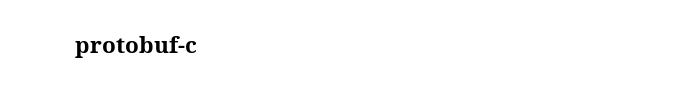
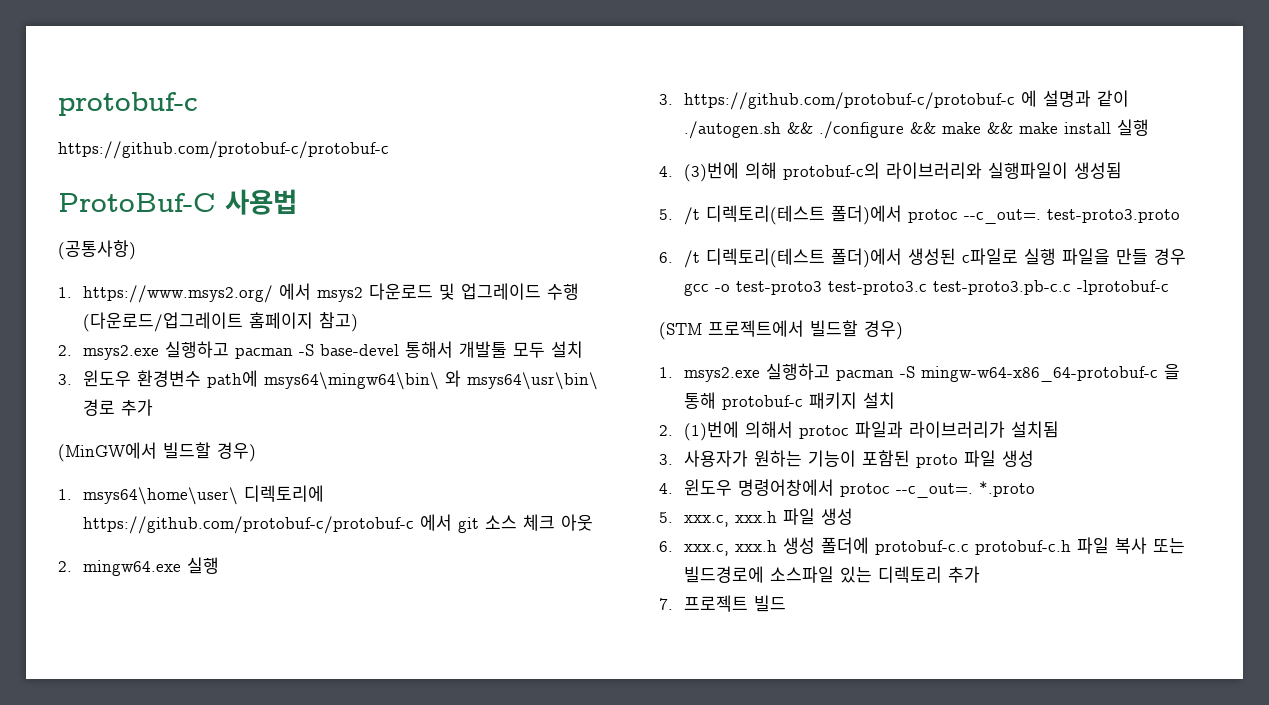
[75,36,197,58] protobuf-c -> [58,92,198,116] [58,141,389,159] [58,189,297,215] [58,240,136,260] [58,283,579,303] [82,312,358,332] [58,341,583,360] [58,370,598,390] [82,399,153,416] [58,442,256,462] [58,485,324,505] [82,514,593,534] [58,557,219,576] [659,90,1129,110] [683,119,1149,139] [659,162,1122,182] [659,205,1180,225] [659,248,1186,268] [683,280,1169,296] [659,320,903,340] [659,363,1180,382] [683,392,895,410] [659,421,1059,441] [659,450,1034,468] [659,479,1035,498] [659,508,853,527] [659,537,1185,556] [683,566,980,583] [659,595,786,612] protobuf-c // https://github.com/protobuf-c/protobuf-c // ProtoBuf-C 사용법 // (공통사항) // 1. https://www.msys2.org/ 에서 msys2 다운로드 및 업그레이드 수행 (다운로드/업그레이트 홈페이지 참고) // 2. msys2.exe 실행하고 pacman -S base-devel 통해서 개발툴 모두 설치 // 3. 윈도우 환경변수 path에 msys64\mingw64\bin\ 와 msys64\usr\bin\ 경로 추가 // (MinGW에서 빌드할 경우) // 1. msys64\home\user\ 디렉토리에 https://github.com/protobuf-c/protobuf-c 에서 git 소스 체크 아웃 // 2. mingw64.exe 실행 // 3. https://github.com/protobuf-c/protobuf-c 에 설명과 같이 ./autogen.sh && ./configure && make && make install 실행 // 4. (3)번에 의해 protobuf-c의 라이브러리와 실행파일이 생성됨 // 5. /t 디렉토리(테스트 폴더)에서 protoc --c_out=. test-proto3.proto // 6. /t 디렉토리(테스트 폴더)에서 생성된 c파일로 실행 파일을 만들 경우 gcc -o test-proto3 test-proto3.c test-proto3.pb-c.c -lprotobuf-c // (STM 프로젝트에서 빌드할 경우) // 1. msys2.exe 실행하고 pacman -S mingw-w64-x86_64-protobuf-c 을 통해 protobuf-c 패키지 설치 // 2. (1)번에 의해서 protoc 파일과 라이브러리가 설치됨 // 3. 사용자가 원하는 기능이 포함된 proto 파일 생성 // 4. 윈도우 명령어창에서 protoc --c_out=. *.proto // 5. xxx.c, xxx.h 파일 생성 // 6. xxx.c, xxx.h 생성 폴더에 protobuf-c.c protobuf-c.h 파일 복사 또는 빌드경로에 소스파일 있는 디렉토리 추가 // 7. 프로젝트 빌드

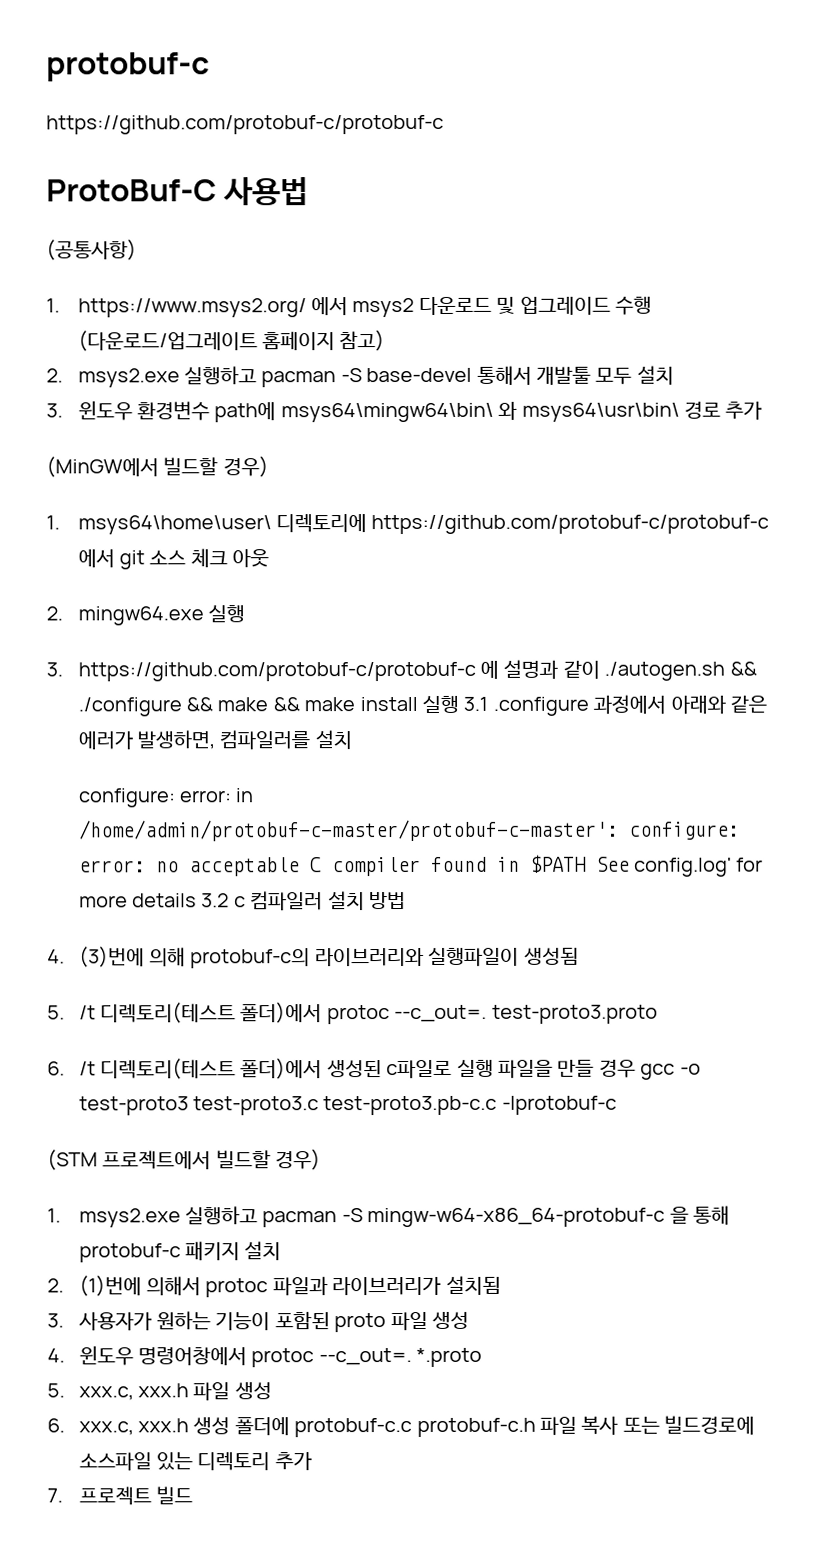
(1149, 127) none -> [463,694,768,716] [77,730,352,751] [78,788,255,808] [78,819,740,842] [78,854,764,877] [78,891,407,912] 3.1 .configure 과정에서 아래와 같은 에러가 발생하면, 컴파일러를 설치 // configure: error: in /home/admin/protobuf-c-master/protobuf-c-master': configure: error: no acceptable C compiler found in $PATH See config.log' for more details 3.2 c 컴파일러 설치 방법

